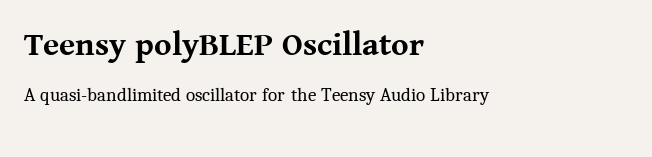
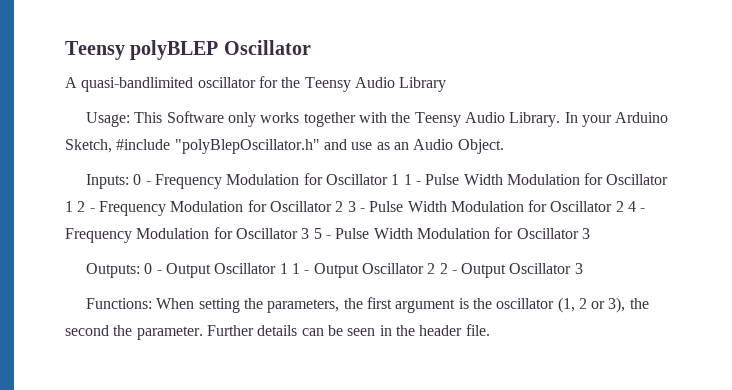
(490, 96) none -> [85,111,669,127] [65,139,504,154] [85,173,669,189] [65,200,646,216] [65,227,590,243] [85,263,583,278] [85,297,649,313] [65,324,490,340] // Usage: This Software only works together with the Teensy Audio Library. In your Arduino Sketch, #include "polyBlepOscillator.h" and use as an Audio Object. // Inputs: 0 - Frequency Modulation for Oscillator 1 1 - Pulse Width Modulation for Oscillator 1 2 - Frequency Modulation for Oscillator 2 3 - Pulse Width Modulation for Oscillator 2 4 - Frequency Modulation for Oscillator 3 5 - Pulse Width Modulation for Oscillator 3 // Outputs: 0 - Output Oscillator 1 1 - Output Oscillator 2 2 - Output Oscillator 3 // Functions: When setting the parameters, the first argument is the oscillator (1, 2 or 3), the second the parameter. Further details can be seen in the header file.

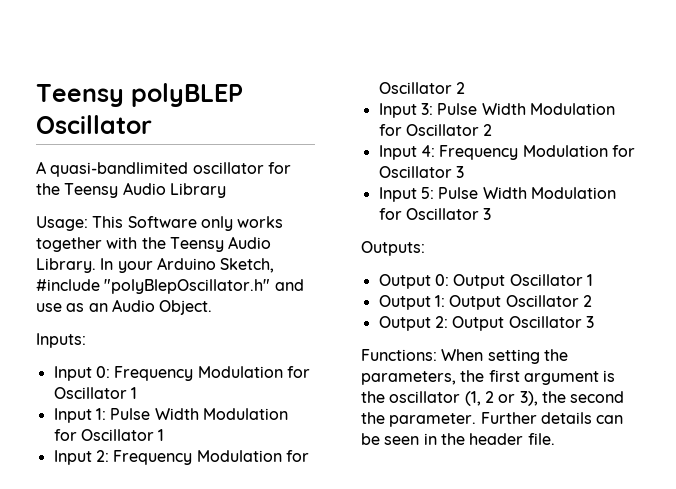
[133,174,151,185] 0 - -> [53,366,110,381] // Input 0:
[403,174,421,185] 1 - -> [53,408,106,423] // Input 1:
[77,201,95,212] 2 - -> [53,450,109,465] // Input 2:
[347,201,365,212] 3 - -> [378,103,433,118] // Input 3:
[628,201,646,212] 4 - -> [378,145,435,160] // Input 4:
[313,228,331,239] 5 - -> [378,187,434,202] // Input 5:
[144,263,162,274] 0 - -> [378,274,449,289] // Output 0:
[291,263,310,274] 1 - -> [378,295,445,310] // Output 1:
[439,263,457,274] 2 - -> [378,316,448,331] // Output 2:

